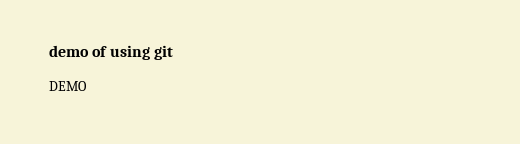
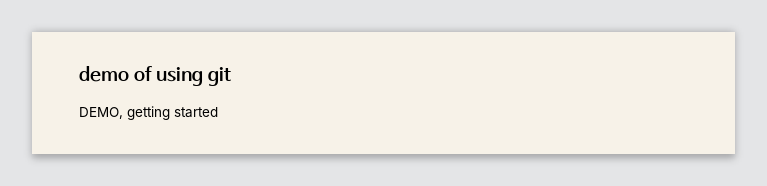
[49,81,87,91] DEMO -> [79,106,218,120] DEMO, getting started

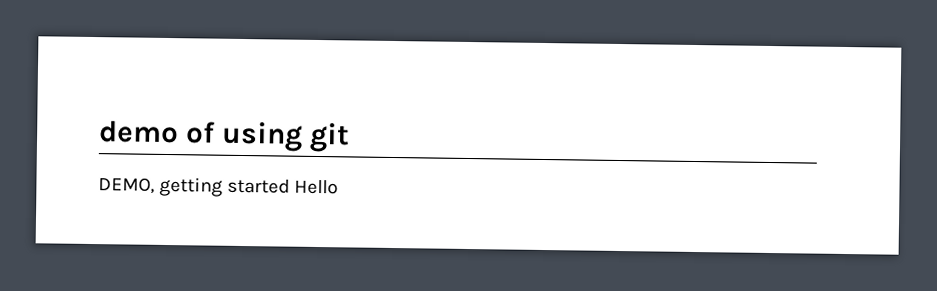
(218, 112) none -> [294,179,339,195] Hello

